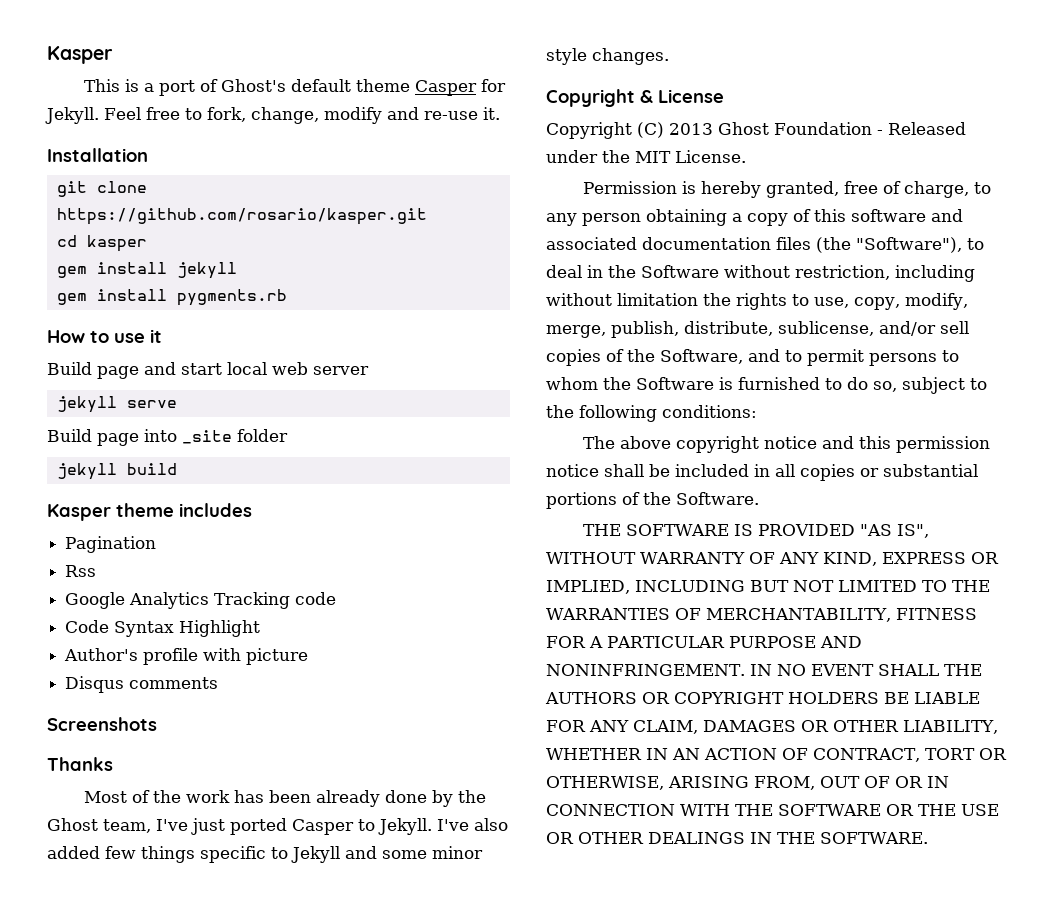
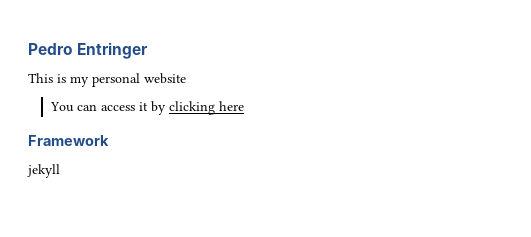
[47,46,113,64] Kasper -> [28,42,149,59] Pedro Entringer
[143,79,506,96] [45,107,500,124] [47,148,148,162] [56,181,147,197] [56,208,427,225] [56,235,147,252] [56,262,237,279] [56,289,287,306] [47,329,162,343] [47,362,369,379] [56,396,177,413] [47,429,288,446] [56,463,177,480] [47,503,252,521] [65,536,157,553] [65,565,97,577] [65,592,337,609] [65,620,261,637] [64,648,309,665] [65,676,219,693] [47,717,157,731] [47,757,113,771] [83,790,486,807] [47,818,508,835] [47,846,483,863] [546,48,669,65] [546,89,724,107] [546,122,966,139] [546,150,746,163] [582,181,991,198] [546,209,963,226] [546,237,984,253] [546,265,975,282] [546,293,968,310] [546,321,969,338] [546,349,959,366] [546,377,987,394] [546,405,757,422] [582,436,990,453] [546,464,978,481] [546,492,759,509] [582,524,929,538] [546,552,999,566] [546,580,990,594] [546,608,977,622] [546,636,862,648] [546,664,982,676] [545,692,980,704] [546,720,998,734] [546,748,1007,762] [546,776,949,790] [546,804,999,816] [546,832,928,844] a port of Ghost's default theme Casper for Jekyll. Feel free to fork, change, modify and re-use it. // Installation // git clone https://github.com/rosario/kasper.git // cd kasper // gem install jekyll // gem install pygments.rb // How to use it // Build page and start local web server // jekyll serve // Build page into _site folder // jekyll build // Kasper theme includes // Pagination // Rss // Google Analytics Tracking code // Code Syntax Highlight // Author's profile with picture // Disqus comments // Screenshots // Thanks // Most of the work has been already done by the Ghost team, I've just ported Casper to Jekyll. I've also added few things specific to Jekyll and some minor style changes. // Copyright & License // Copyright (C) 2013 Ghost Foundation - Released under the MIT License. // Permission is hereby granted, free of charge, to any person obtaining a copy of this software and associated documentation files (the "Software"), to deal in the Software without restriction, including without limitation the rights to use, copy, modify, merge, publish, distribute, sublicense, and/or sell copies of the Software, and to permit persons to whom the Software is furnished to do so, subject to the following conditions: // The above copyright notice and this permission notice shall be included in all copies or substantial portions of the Software. // THE SOFTWARE IS PROVIDED "AS IS", WITHOUT WARRANTY OF ANY KIND, EXPRESS OR IMPLIED, INCLUDING BUT NOT LIMITED TO THE WARRANTIES OF MERCHANTABILITY, FITNESS FOR A PARTICULAR PURPOSE AND NONINFRINGEMENT. IN NO EVENT SHALL THE AUTHORS OR COPYRIGHT HOLDERS BE LIABLE FOR ANY CLAIM, DAMAGES OR OTHER LIABILITY, WHETHER IN AN ACTION OF CONTRACT, TORT OR OTHERWISE, ARISING FROM, OUT OF OR IN CONNECTION WITH THE SOFTWARE OR THE USE OR OTHER DEALINGS IN THE SOFTWARE. -> [70,73,186,87] [49,101,244,115] [28,135,109,146] [27,164,60,178] my personal website // You can access it by clicking here // Framework // jekyll

